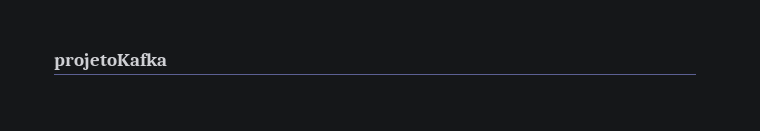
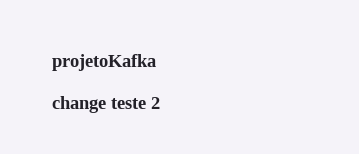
(167, 61) none -> [52,96,160,113] // change teste 2

